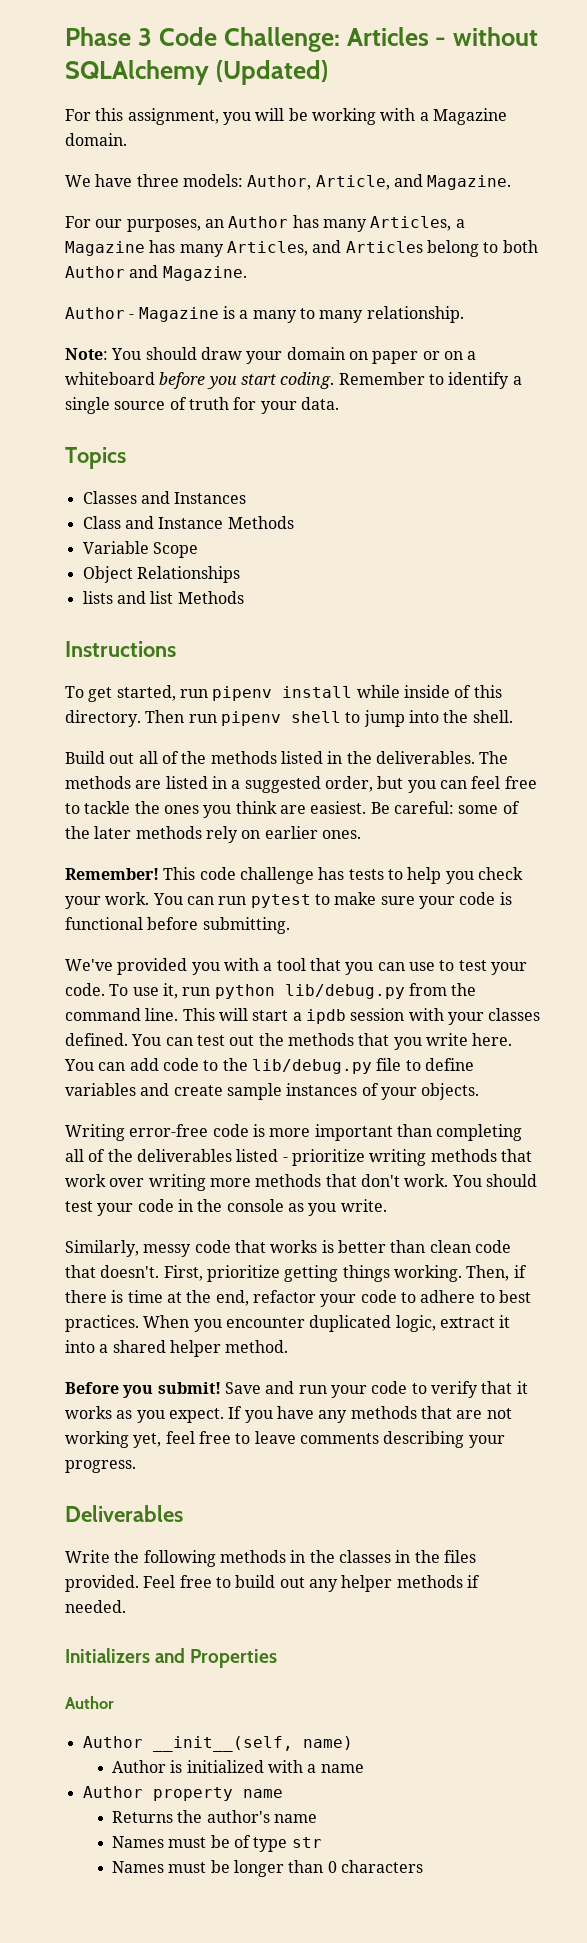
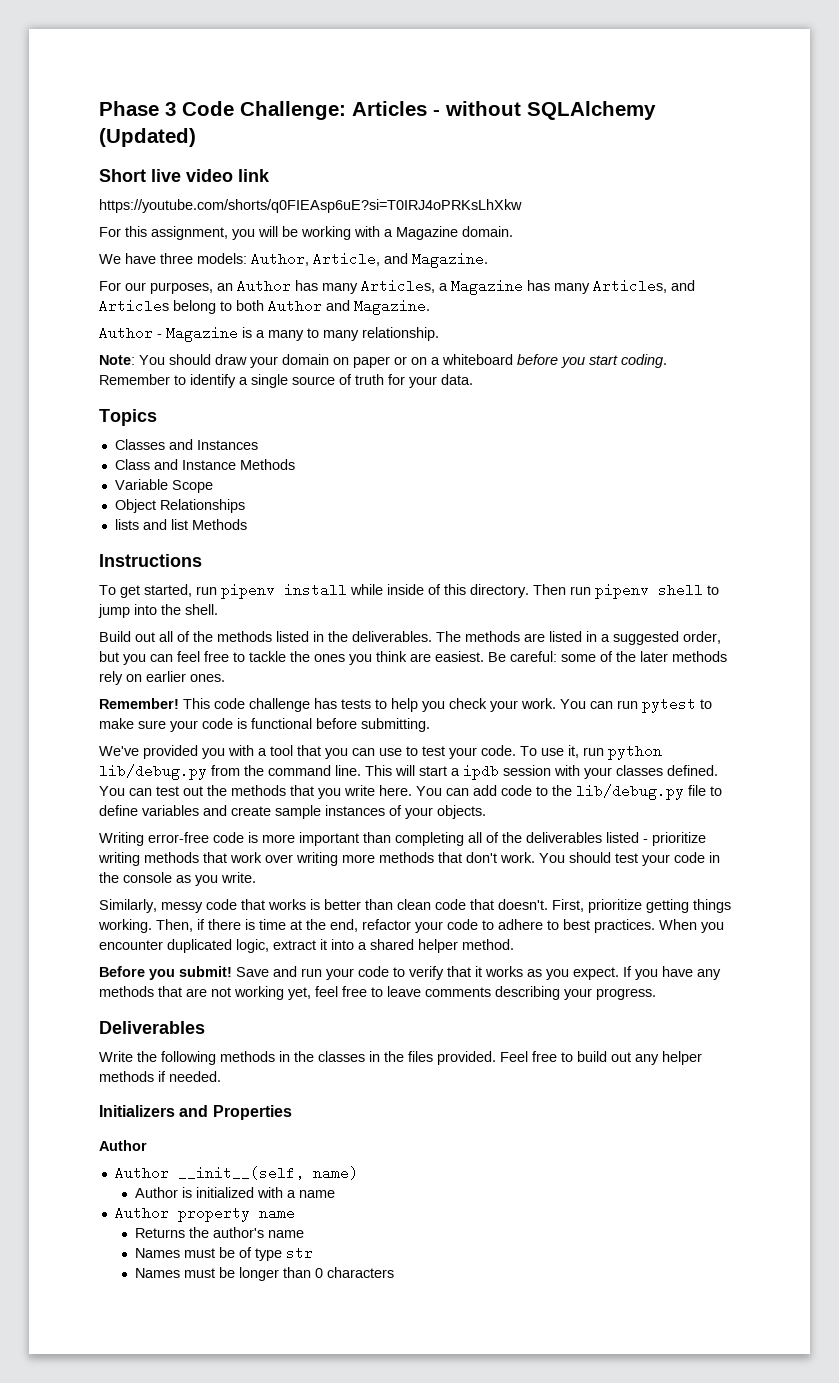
(328, 72) none -> [99,169,270,182] [99,199,522,213] // Short live video link // https://youtube.com/shorts/q0FIEAsp6uE?si=T0IRJ4oPRKsLhXkw

